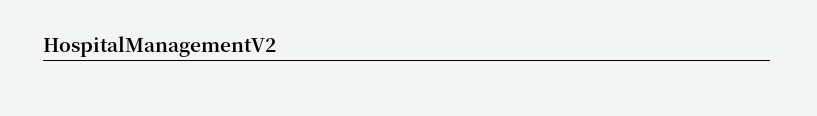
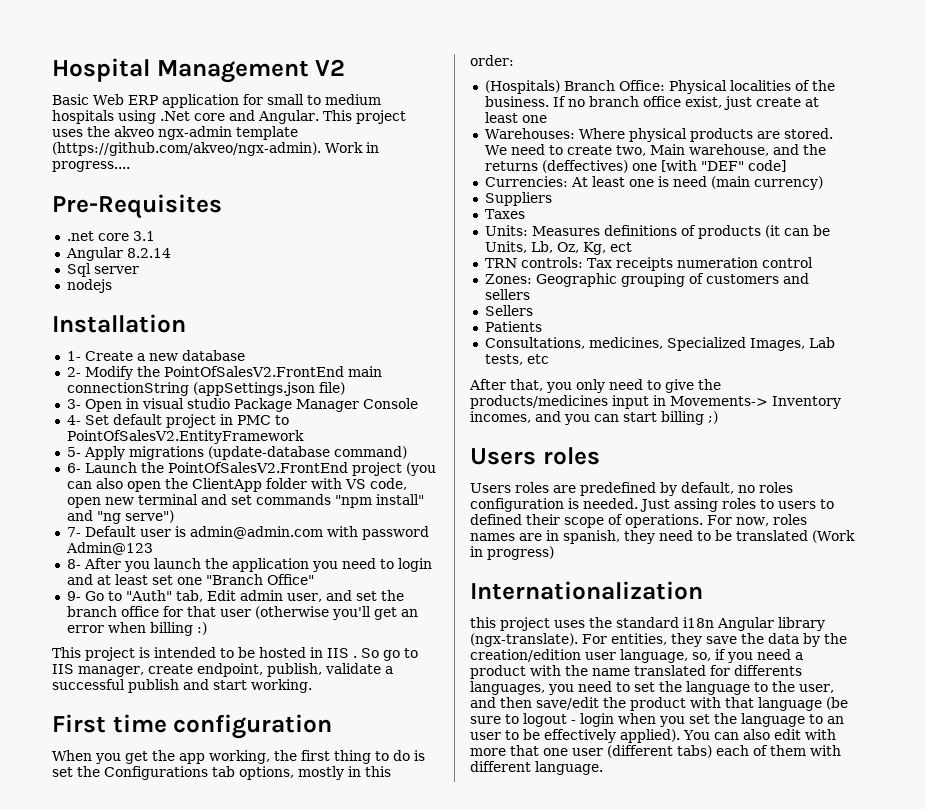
[43,36,276,57] HospitalManagementV2 -> [52,58,346,83] [52,94,381,108] [52,110,406,124] [52,126,298,140] [52,142,379,156] [52,161,130,172] [52,194,222,219] [66,231,155,241] [65,247,171,261] [66,263,139,277] [66,279,112,293] [52,314,186,333] [66,350,245,361] [66,366,382,380] [66,382,345,396] [66,398,418,412] [66,414,289,428] [66,430,304,444] [66,446,407,460] [66,462,436,476] [66,478,407,492] [66,494,424,508] [66,510,174,524] [66,526,429,540] [65,542,153,555] [66,558,432,572] [66,574,314,585] [66,590,404,602] [66,606,418,620] [66,622,207,636] [52,647,418,661] [52,663,393,677] [52,679,312,693] [52,714,333,739] [52,750,425,764] [52,766,391,780] [470,55,514,66] [484,80,835,94] [484,96,819,110] [484,112,547,123] [484,128,833,142] [484,144,826,156] [484,160,786,173] [484,176,823,190] [484,192,552,206] [484,209,525,219] [484,225,830,239] [484,241,632,255] [484,257,813,271] [484,273,809,287] [484,289,530,300] [484,305,533,316] [484,321,542,332] [484,337,835,351] [484,354,549,365] [469,379,721,393] [470,395,841,409] [470,411,718,425] [470,447,600,465] [470,482,793,496] [470,498,834,512] [470,514,807,528] [470,530,855,544] [470,546,554,560] [470,581,703,600] [470,617,825,631] [470,633,847,647] [470,649,803,663] [470,665,802,679] [470,681,834,695] [470,697,848,711] [470,713,844,727] [470,729,836,743] [470,745,841,758] [470,761,603,775] Hospital Management V2 // Basic Web ERP application for small to medium hospitals using .Net core and Angular. This project uses the akveo ngx-admin template (https://github.com/akveo/ngx-admin). Work in progress.... // Pre-Requisites // .net core 3.1 // Angular 8.2.14 // Sql server // nodejs // Installation // 1- Create a new database // 2- Modify the PointOfSalesV2.FrontEnd main connectionString (appSettings.json file) // 3- Open in visual studio Package Manager Console // 4- Set default project in PMC to PointOfSalesV2.EntityFramework // 5- Apply migrations (update-database command) // 6- Launch the PointOfSalesV2.FrontEnd project (you can also open the ClientApp folder with VS code, open new terminal and set commands "npm install" and "ng serve") // 7- Default user is admin@admin.com with password Admin@123 // 8- After you launch the application you need to login and at least set one "Branch Office" // 9- Go to "Auth" tab, Edit admin user, and set the branch office for that user (otherwise you'll get an error when billing :) // This project is intended to be hosted in IIS . So go to IIS manager, create endpoint, publish, validate a successful publish and start working. // First time configuration // When you get the app working, the first thing to do is set the Configurations tab options, mostly in this order: // (Hospitals) Branch Office: Physical localities of the business. If no branch office exist, just create at least one // Warehouses: Where physical products are stored. We need to create two, Main warehouse, and the returns (deffectives) one [with "DEF" code] // Currencies: At least one is need (main currency) // Suppliers // Taxes // Units: Measures definitions of products (it can be Units, Lb, Oz, Kg, ect // TRN controls: Tax receipts numeration control // Zones: Geographic grouping of customers and sellers // Sellers // Patients // Consultations, medicines, Specialized Images, Lab tests, etc // After that, you only need to give the products/medicines input in Movements-> Inventory incomes, and you can start billing ;) // Users roles // Users roles are predefined by default, no roles configuration is needed. Just assing roles to users to defined their scope of operations. For now, roles names are in spanish, they need to be translated (Work in progress) // Internationalization // this project uses the standard i18n Angular library (ngx-translate). For entities, they save the data by the creation/edition user language, so, if you need a product with the name translated for differents languages, you need to set the language to the user, and then save/edit the product with that language (be sure to logout - login when you set the language to an user to be effectively applied). You can also edit with more that one user (different tabs) each of them with different language.

